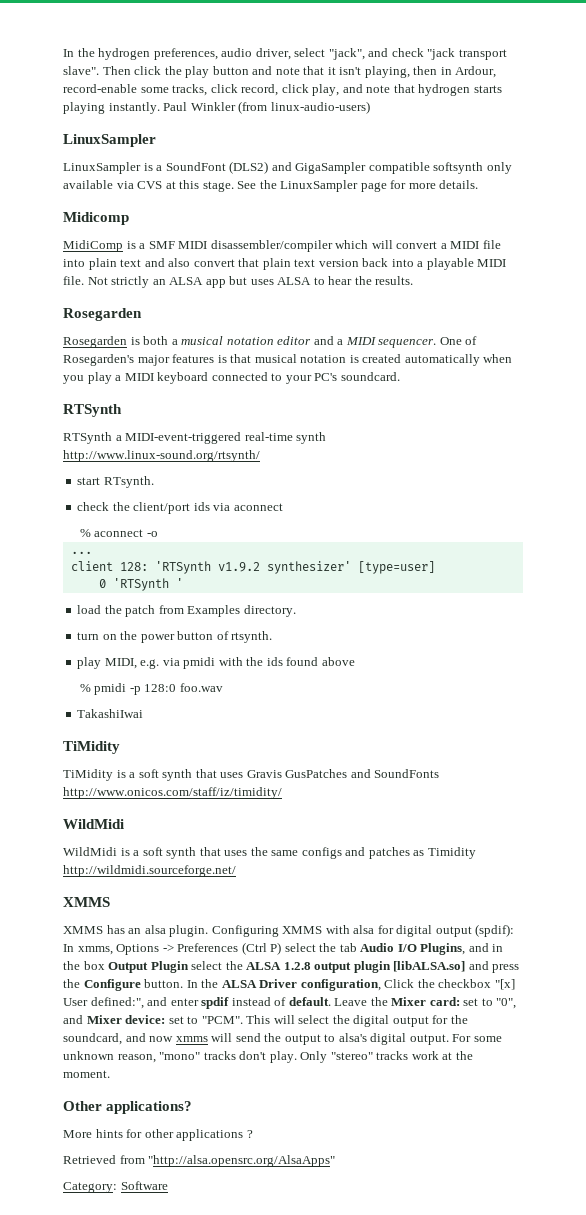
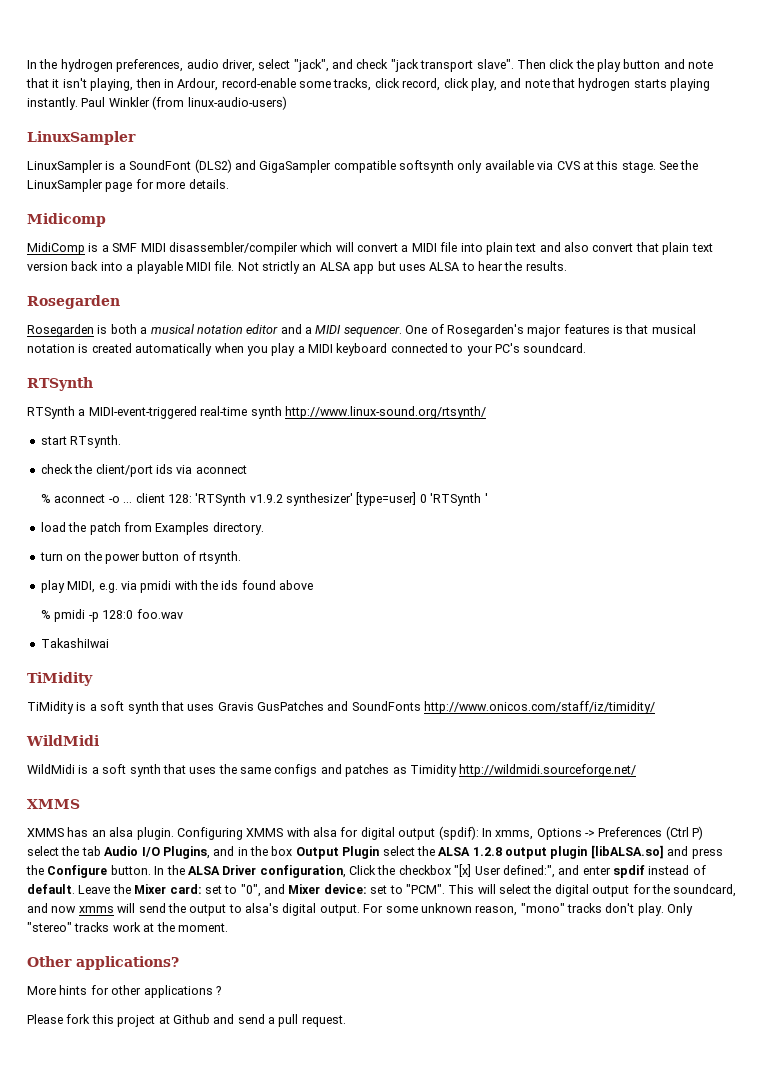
(158, 534) // -> (120, 499) none
(92, 552) // -> (133, 502) none
(435, 567) // -> (417, 499) none
[63,1155,336,1167] [63,1181,168,1193] Retrieved from "http://alsa.opensrc.org/AlsaApps" // Category: Software -> [27,1014,346,1027] Please fork this project at Github and send a pull request.

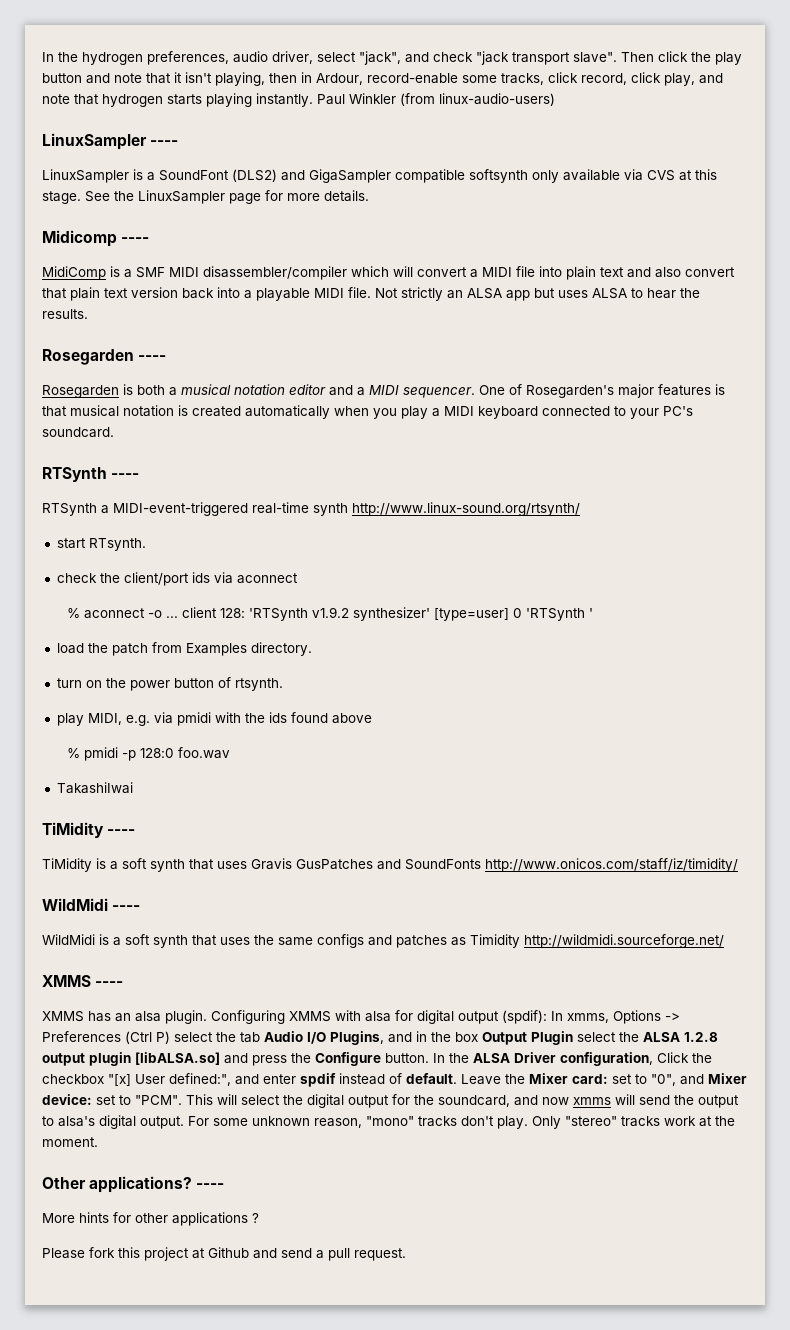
(136, 138) none -> [150,140,179,146] ----
(106, 220) none -> [121,237,150,243] ----
(120, 302) none -> [138,355,167,361] ----
(93, 384) none -> [111,473,140,479] ----
(93, 679) none -> [107,829,136,835] ----
(99, 740) none -> [112,905,141,911] ----
(80, 804) none -> [95,981,124,987] ----
(179, 963) none -> [196,1183,225,1189] ----

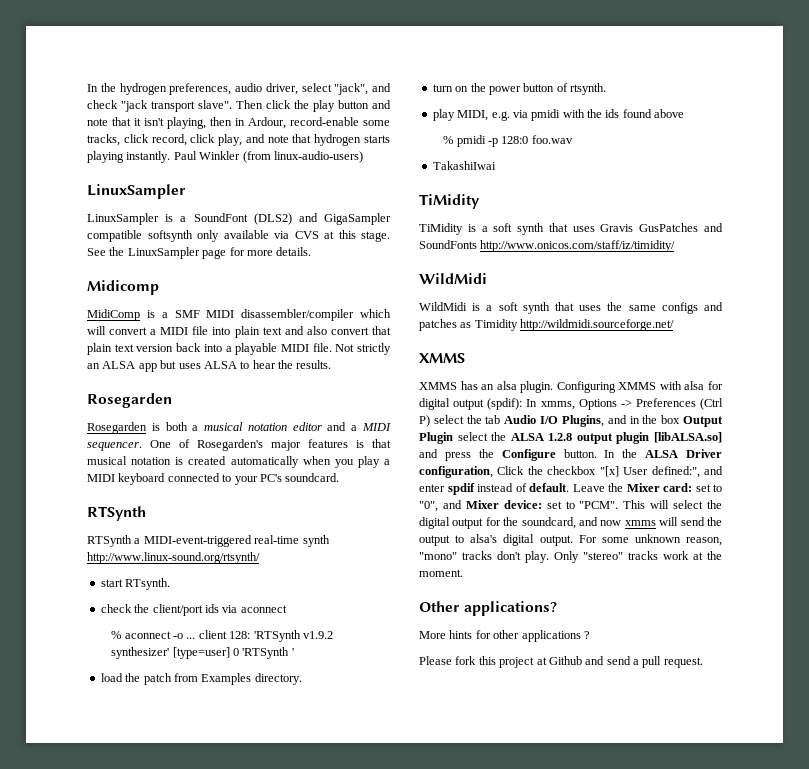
[150,140,179,146] ---- -> (186, 191) none
[121,237,150,243] ---- -> (159, 287) none
[138,355,167,361] ---- -> (172, 400) none
[111,473,140,479] ---- -> (146, 513) none
[107,829,136,835] ---- -> (480, 201) none
[112,905,141,911] ---- -> (487, 278) none
[95,981,124,987] ---- -> (465, 358) none
[196,1183,225,1189] ---- -> (558, 608) none

